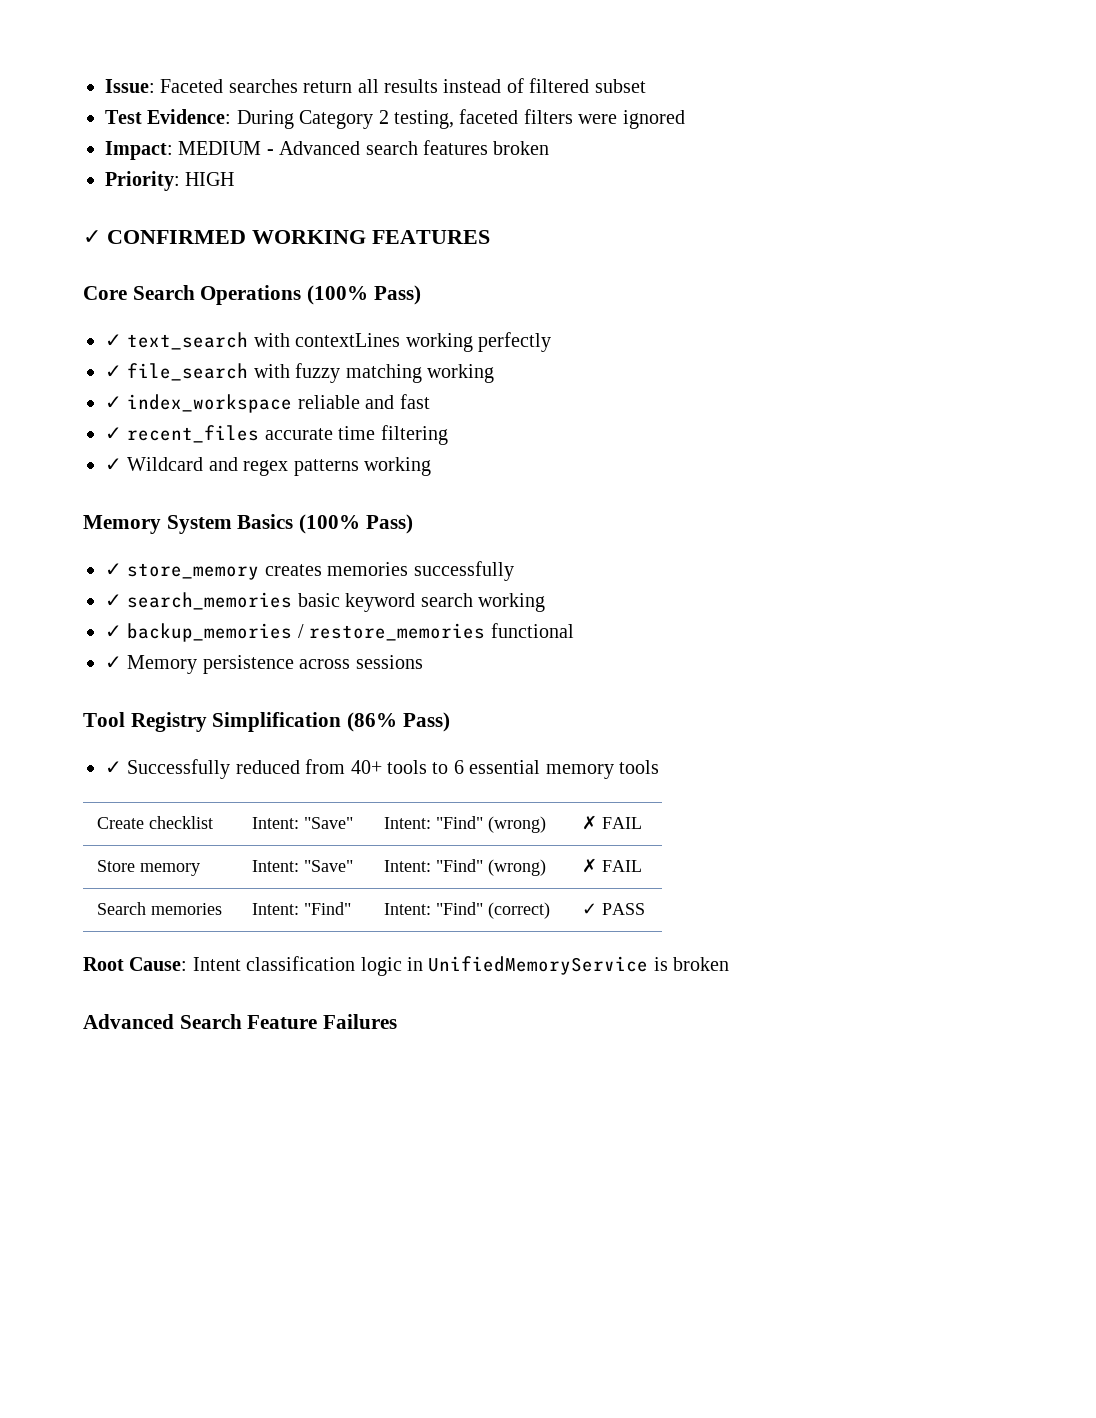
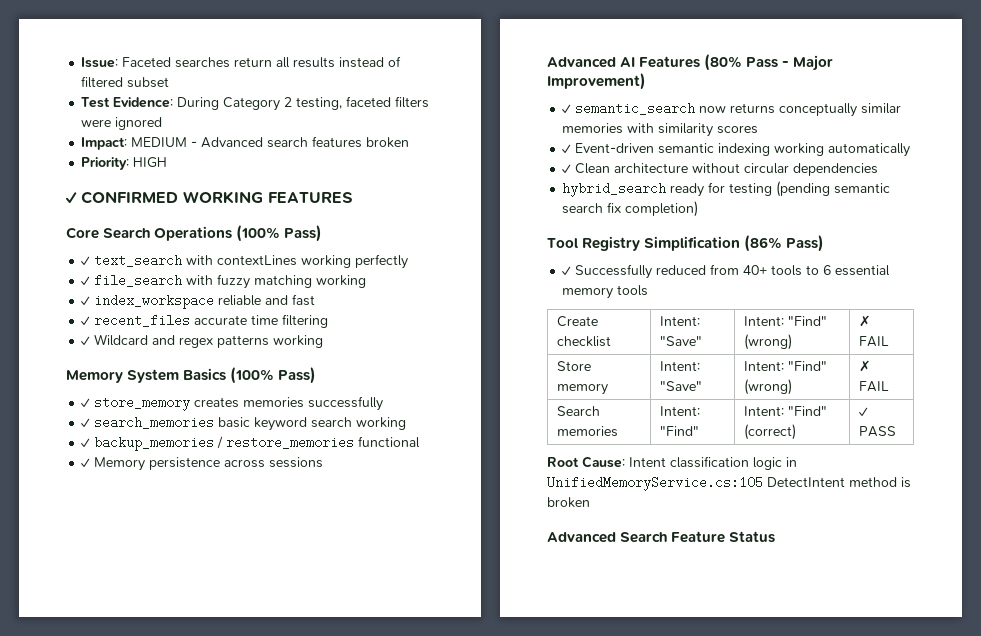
(423, 662) none -> [547,54,834,71] [547,73,646,90] [562,102,902,117] [562,123,759,137] [562,143,911,157] [562,163,879,176] [562,181,891,197] [562,201,699,217] // Advanced AI Features (80% Pass - Major Improvement) // ✓ semantic_search now returns conceptually similar memories with similarity scores // ✓ Event-driven semantic indexing working automatically // ✓ Clean architecture without circular dependencies // hybrid_search ready for testing (pending semantic search fix completion)
[428,956,649,975] UnifiedMemoryService -> [547,476,897,491] UnifiedMemoryService.cs:105 DetectIntent method
[323,1014,398,1029] Failures -> [729,531,776,543] Status

